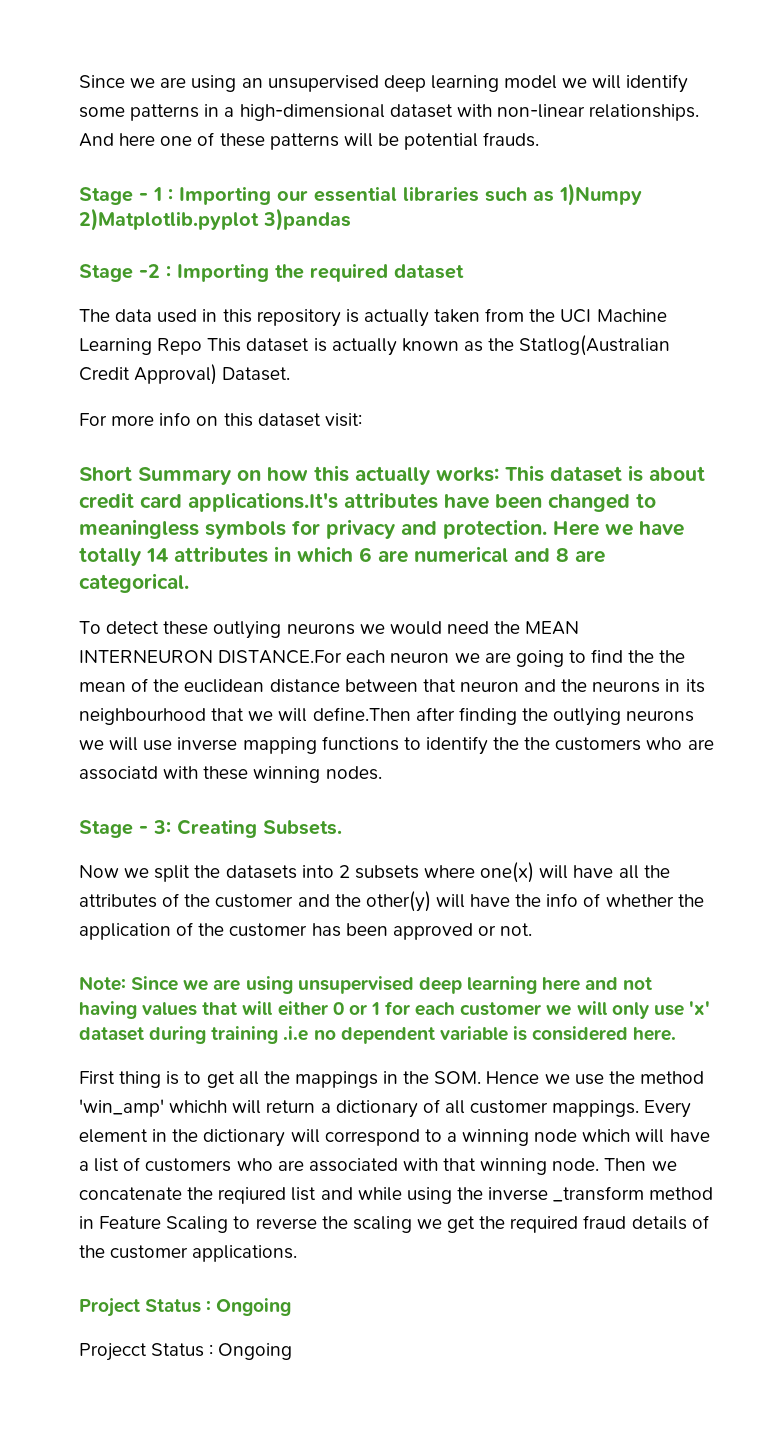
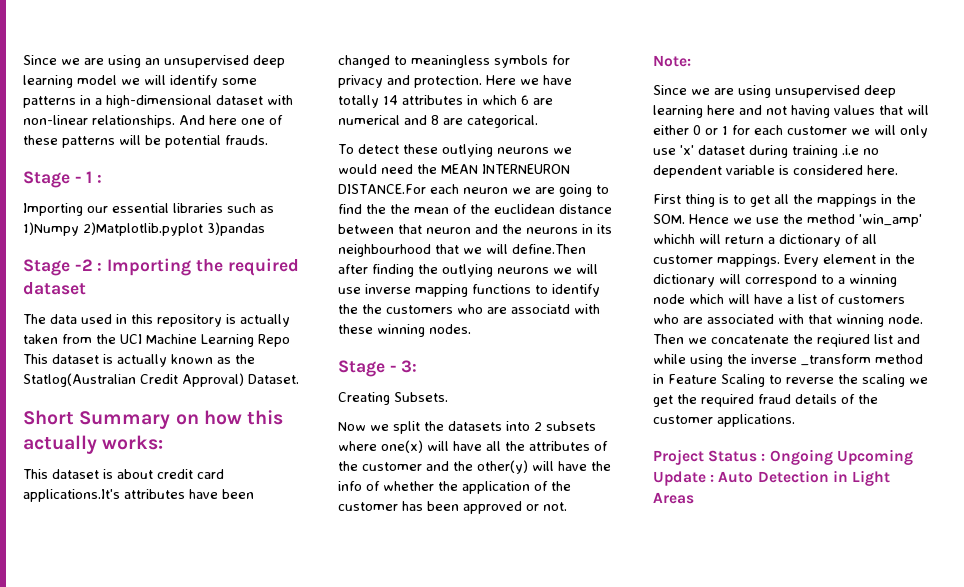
(173, 195) none -> (103, 178) //
[79,412,362,427] // For more info on this dataset visit: -> (299, 379) none
(499, 474) none -> (164, 442) //
(171, 827) none -> (418, 366) //
(126, 983) none -> (691, 61) //
[79,1343,293,1361] // Projecct Status : Ongoing -> [836,449,913,465] [653,470,890,486] [653,492,694,504] Upcoming Update : Auto Detection in Light Areas

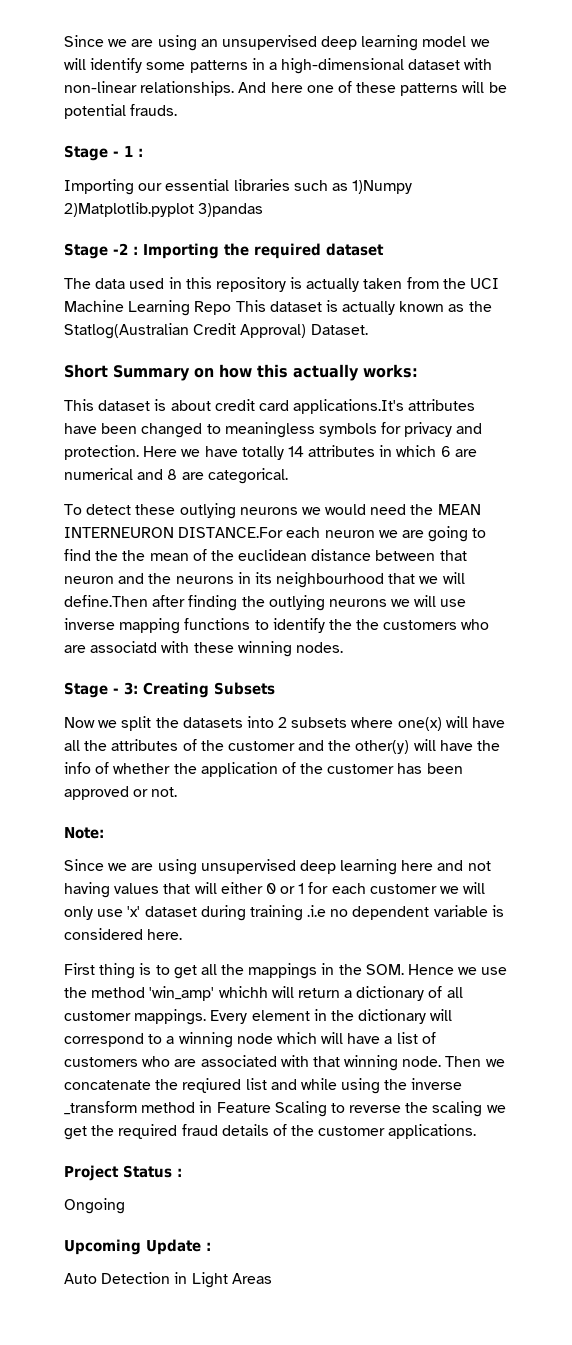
[338,392,448,405] // Creating Subsets. -> [143,682,275,698] Creating Subsets
(766, 457) none -> (182, 1172) //
(833, 457) none -> (125, 1206) //
(715, 478) none -> (211, 1246) //

